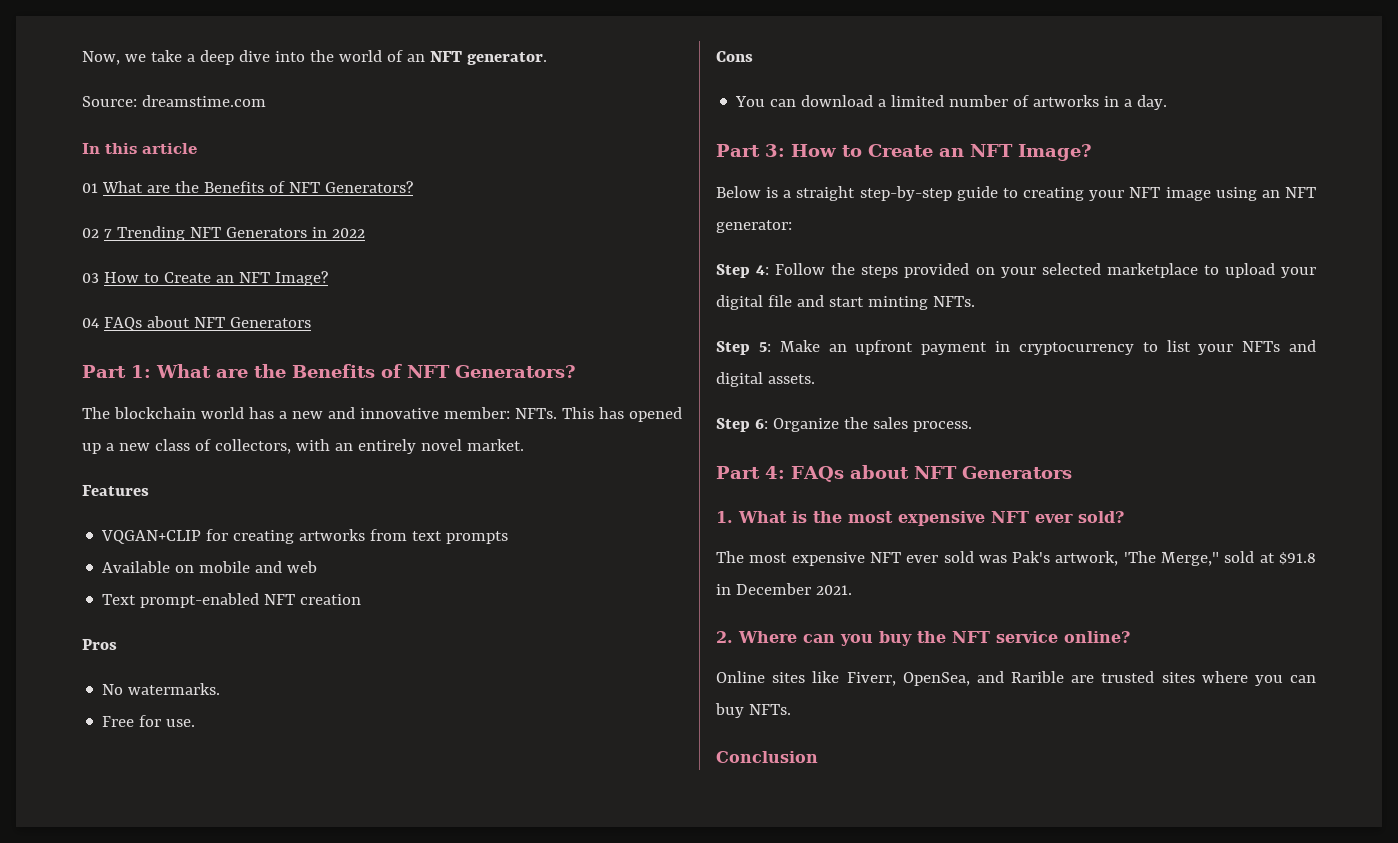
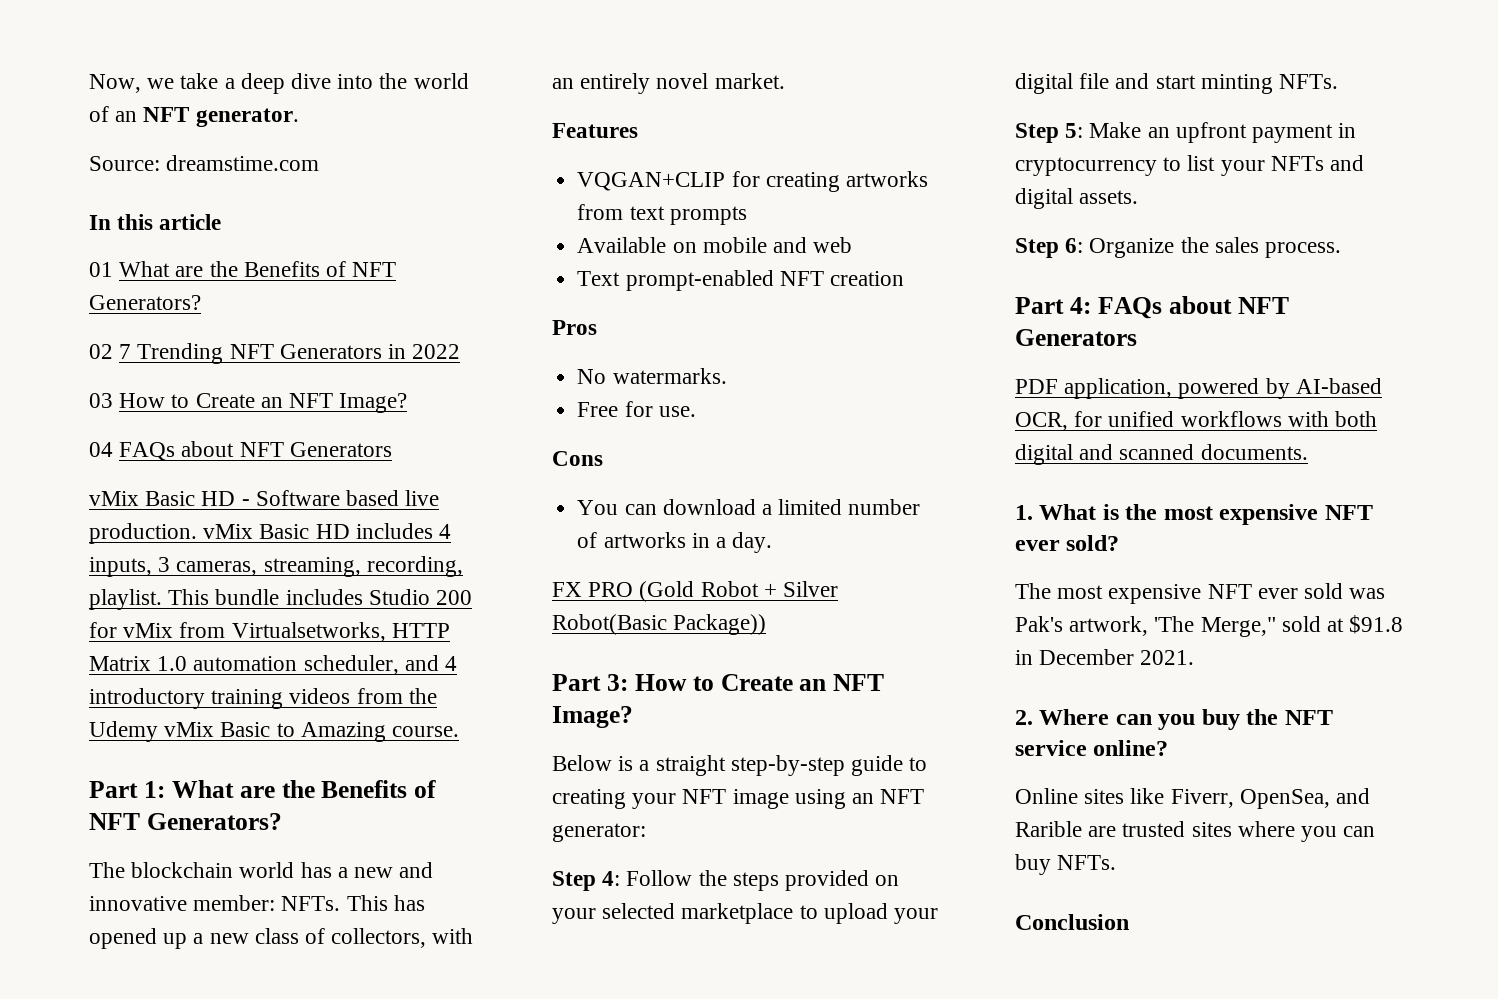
(311, 322) none -> [89,490,440,506] [89,523,452,544] [89,556,463,577] [89,589,473,610] [89,622,450,642] [89,655,458,675] [89,688,437,709] [89,721,460,742] // vMix Basic HD - Software based live production. vMix Basic HD includes 4 inputs, 3 cameras, streaming, recording, playlist. This bundle includes Studio 200 for vMix from Virtualsetworks, HTTP Matrix 1.0 automation scheduler, and 4 introductory training videos from the Udemy vMix Basic to Amazing course.
(1168, 102) none -> [552,581,839,602] [552,614,767,635] // FX PRO (Gold Robot + Silver Robot(Basic Package))
(1072, 472) none -> [1015,378,1382,399] [1015,411,1378,431] [1015,444,1308,465] // PDF application, powered by AI-based OCR, for unified workflows with both digital and scanned documents.

